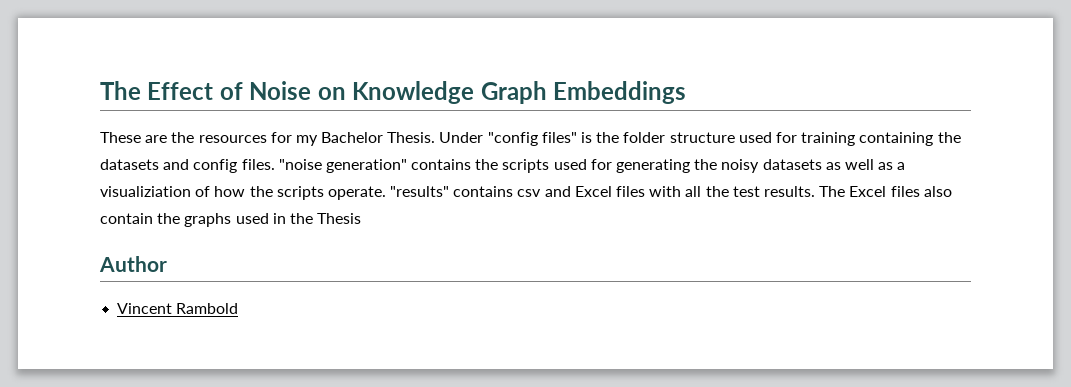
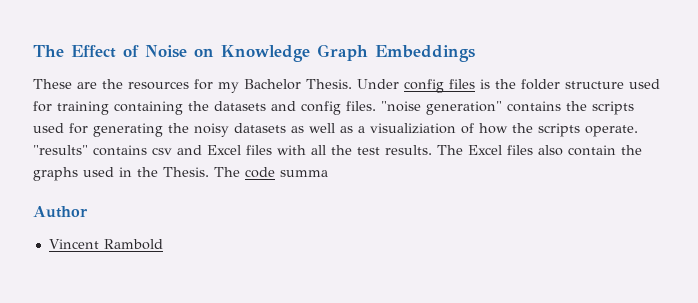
[487,132,577,146] "config files" -> [404,79,475,93] config files
[317,213,362,224] Thesis -> [163,167,328,178] Thesis. The code summa

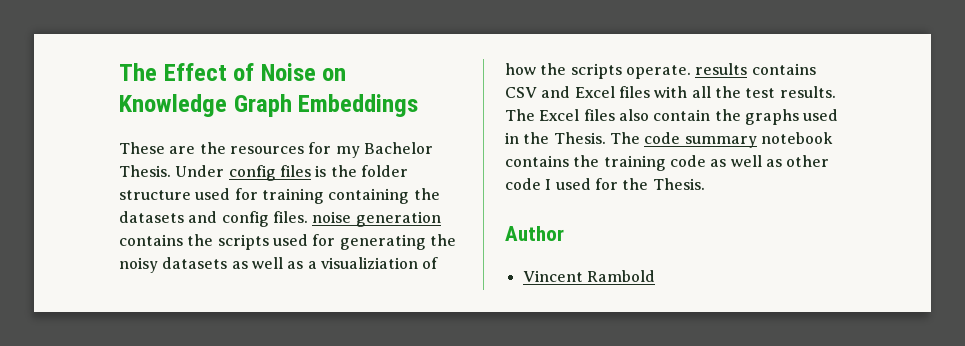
[381,101,502,115] "noise generation" -> [312,211,441,227] noise generation
[33,145,172,156] "results" contains csv -> [695,63,816,75] [505,87,537,98] results contains CSV
[280,170,328,177] summa -> [684,132,833,148] [505,155,830,171] [505,178,705,190] summary notebook contains the training code as well as other code I used for the Thesis.

